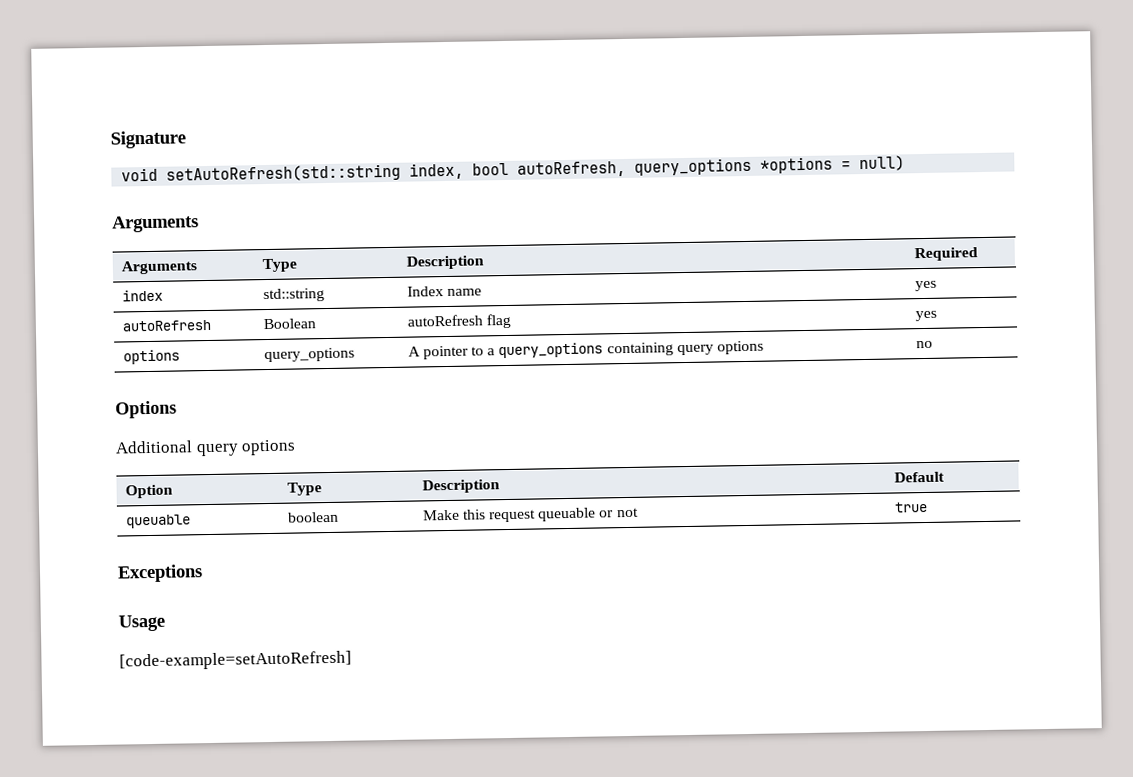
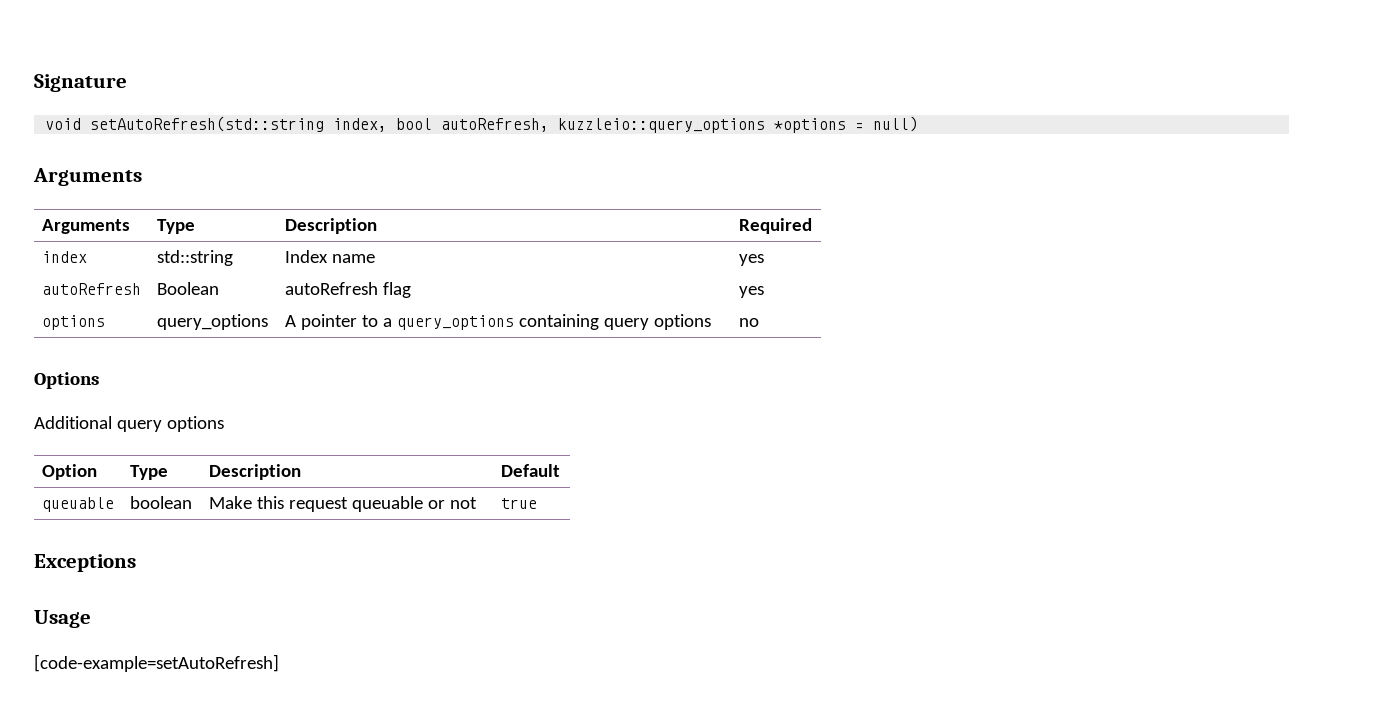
[634,157,753,176] query_options -> [558,118,766,133] kuzzleio::query_options

